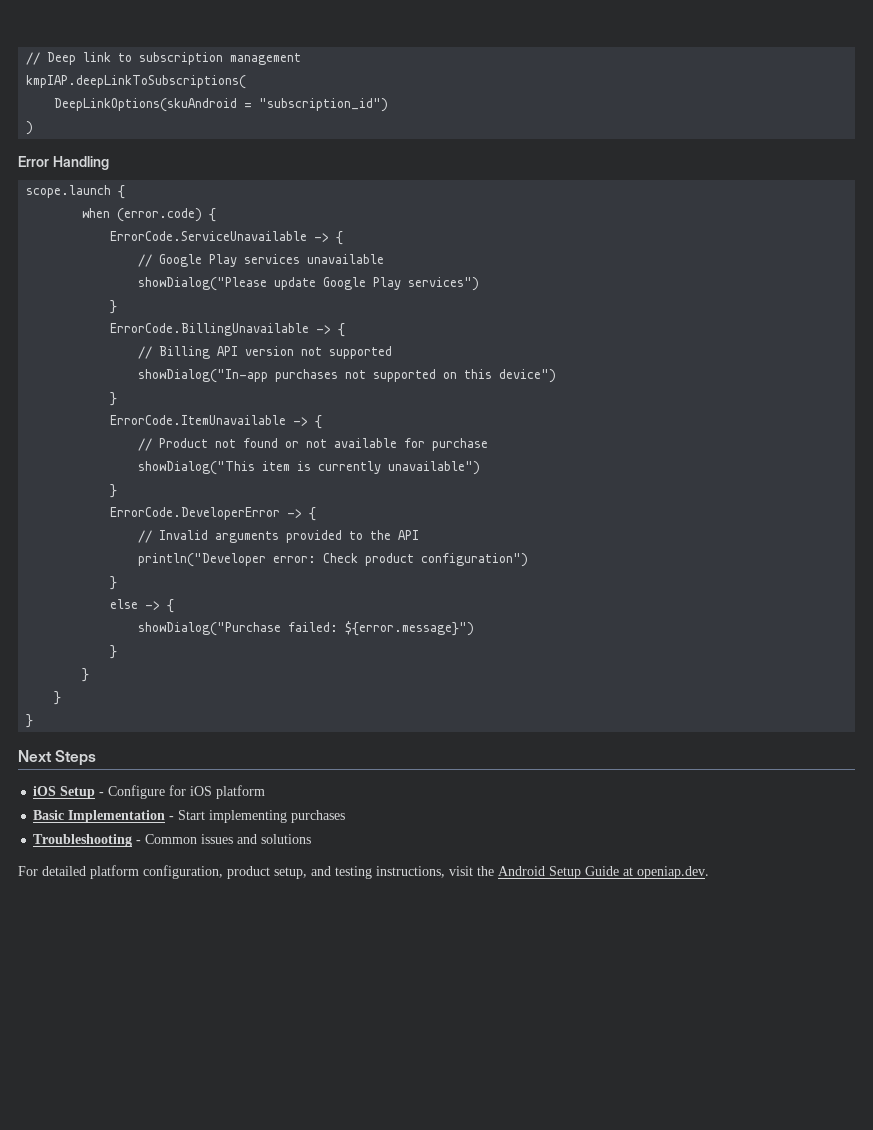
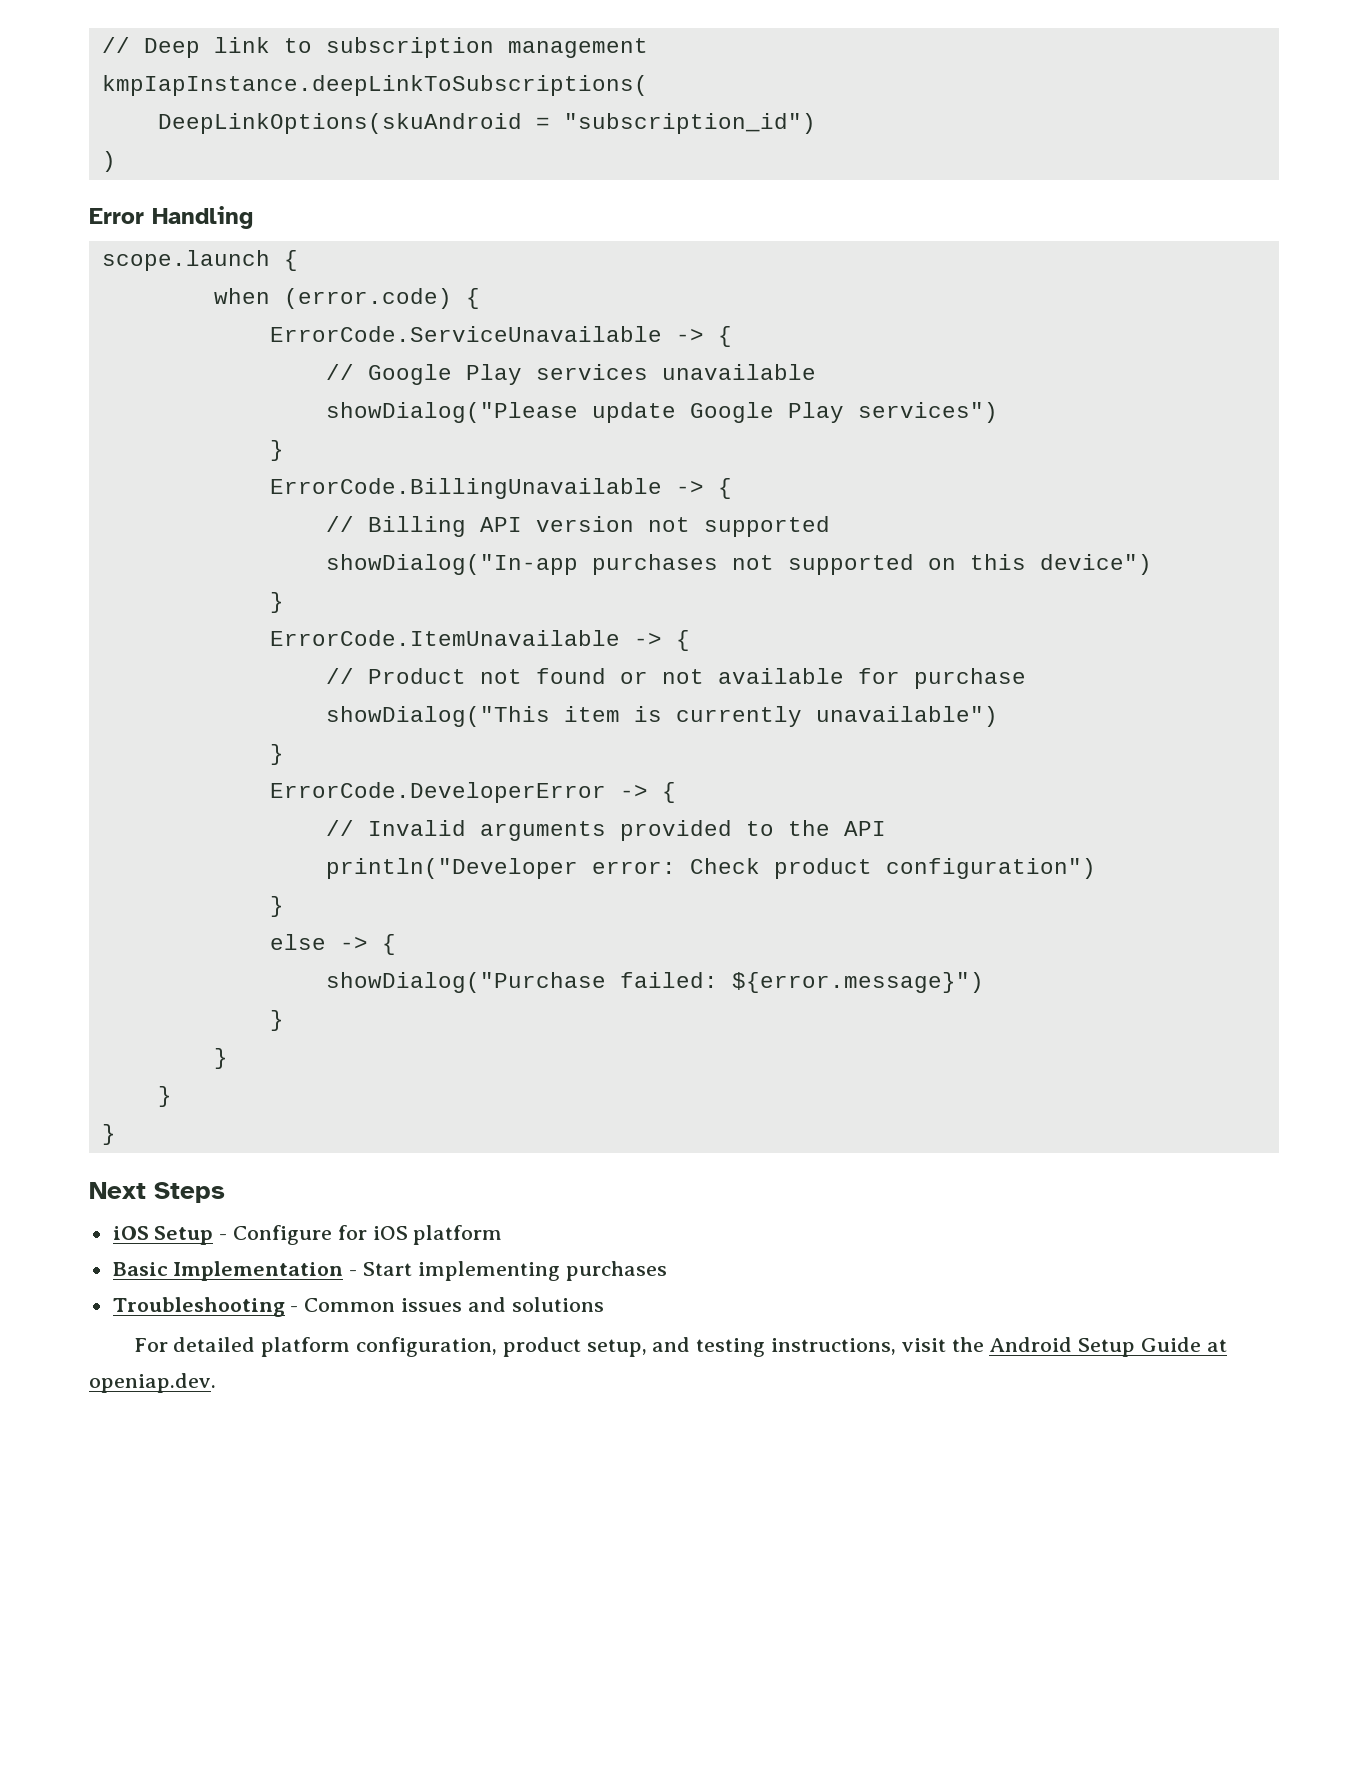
[26,75,247,89] kmpIAP.deepLinkToSubscriptions( -> [101,75,648,96] kmpIapInstance.deepLinkToSubscriptions(

